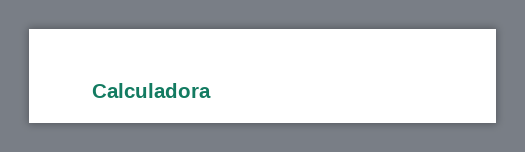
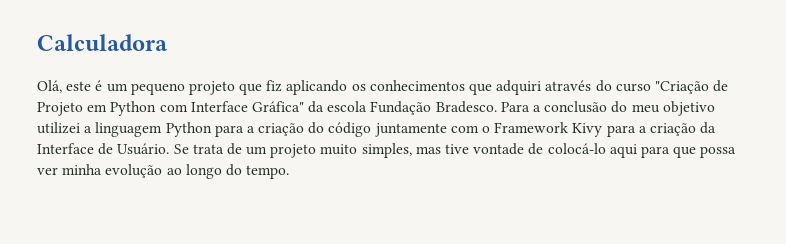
(211, 90) none -> [37,80,729,95] [37,101,715,116] [37,122,717,137] [37,143,737,158] [37,164,290,179] // Olá, este é um pequeno projeto que fiz aplicando os conhecimentos que adquiri através do curso "Criação de Projeto em Python com Interface Gráfica" da escola Fundação Bradesco. Para a conclusão do meu objetivo utilizei a linguagem Python para a criação do código juntamente com o Framework Kivy para a criação da Interface de Usuário. Se trata de um projeto muito simples, mas tive vontade de colocá-lo aqui para que possa ver minha evolução ao longo do tempo.

